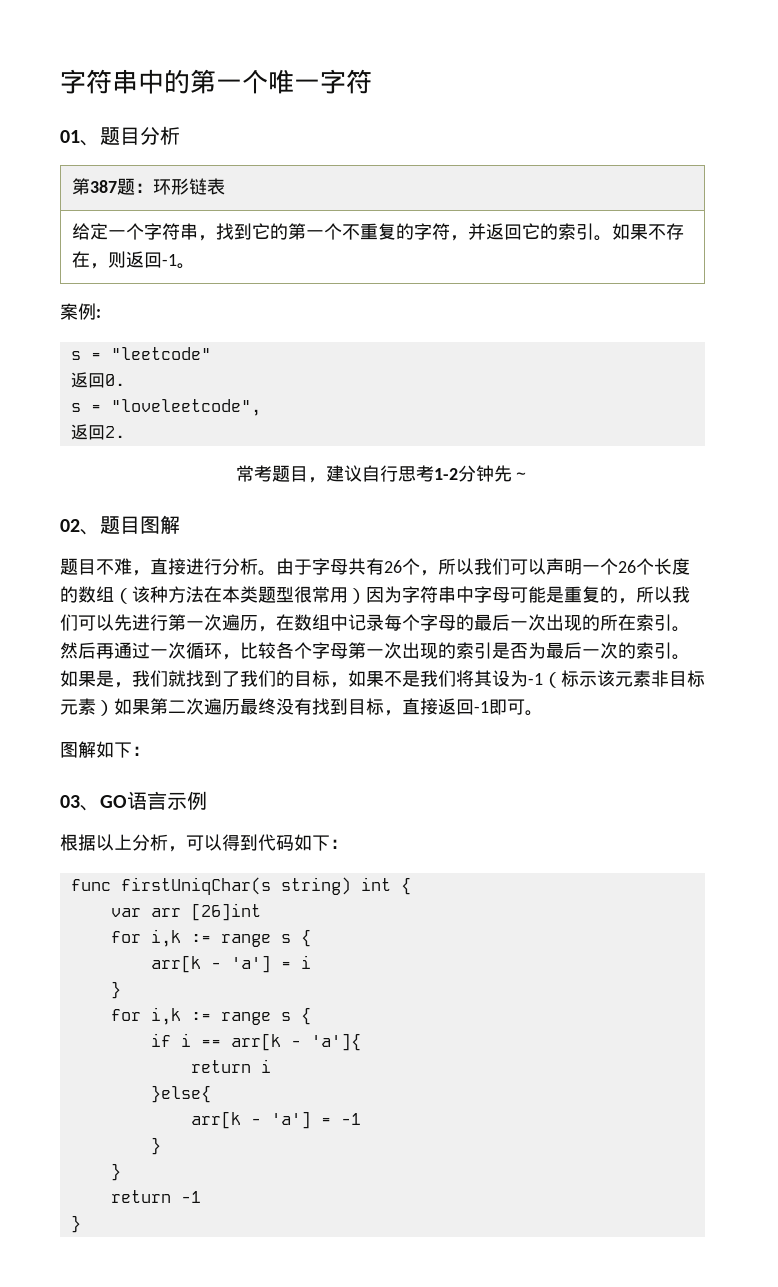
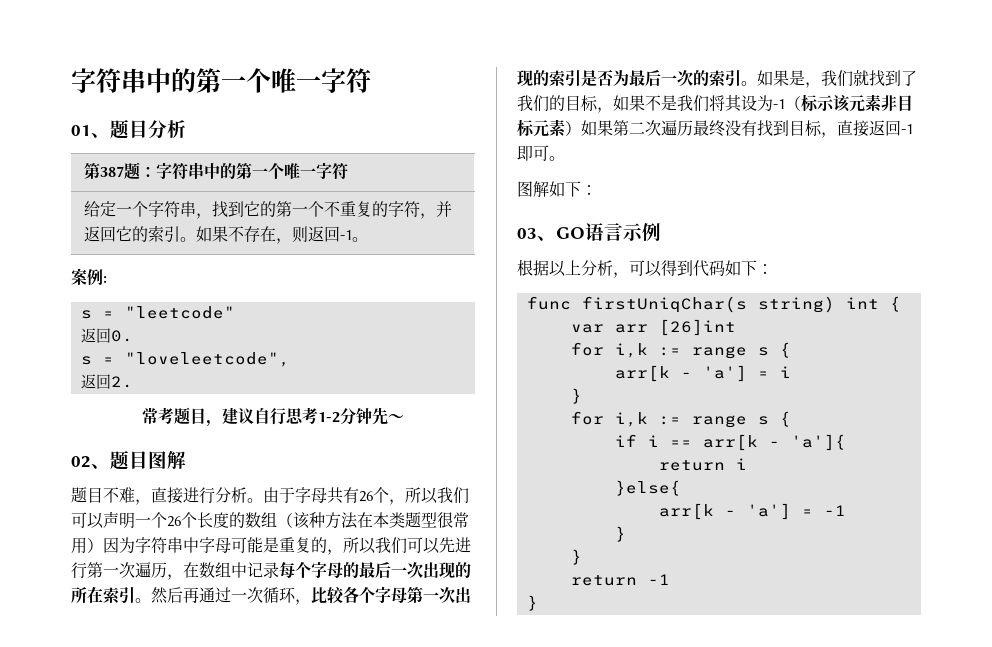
[152,178,225,195] 环形链表 -> [155,162,348,179] 字符串中的第一个唯一字符

